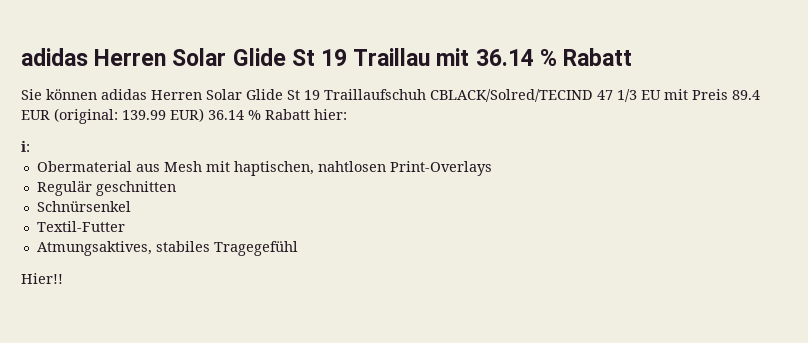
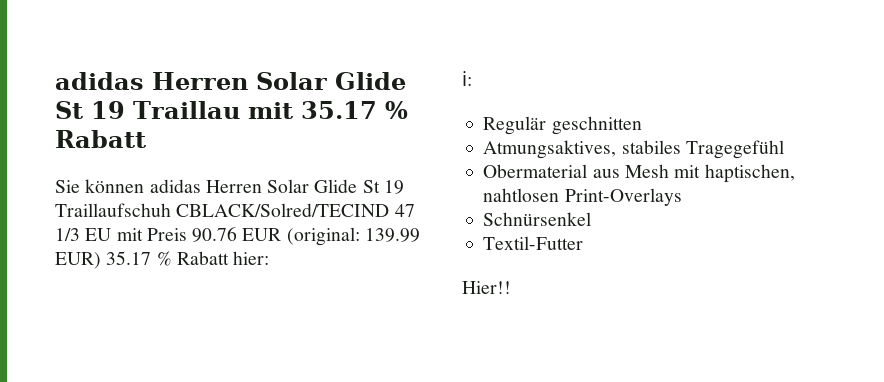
[475,49,534,66] 36.14 -> [300,101,377,119] 35.17
[732,90,760,100] 89.4 -> [192,227,238,242] 90.76
[208,110,244,120] 36.14 -> [106,251,152,265] 35.17
(30, 146) none -> [483,116,642,135] [483,140,784,159] // Regulär geschnitten // Atmungsaktives, stabiles Tragegefühl
[36,181,176,196] // Regulär geschnitten -> (682, 197) none
[36,241,298,256] // Atmungsaktives, stabiles Tragegefühl -> (584, 243) none

